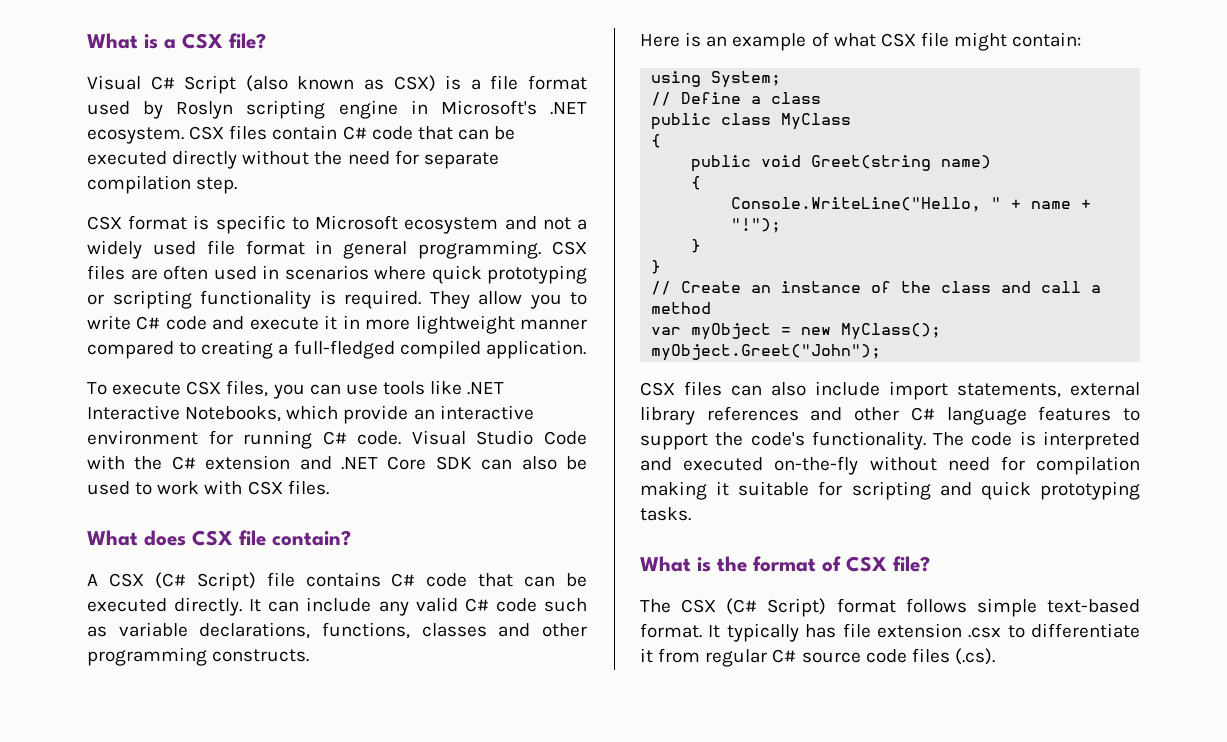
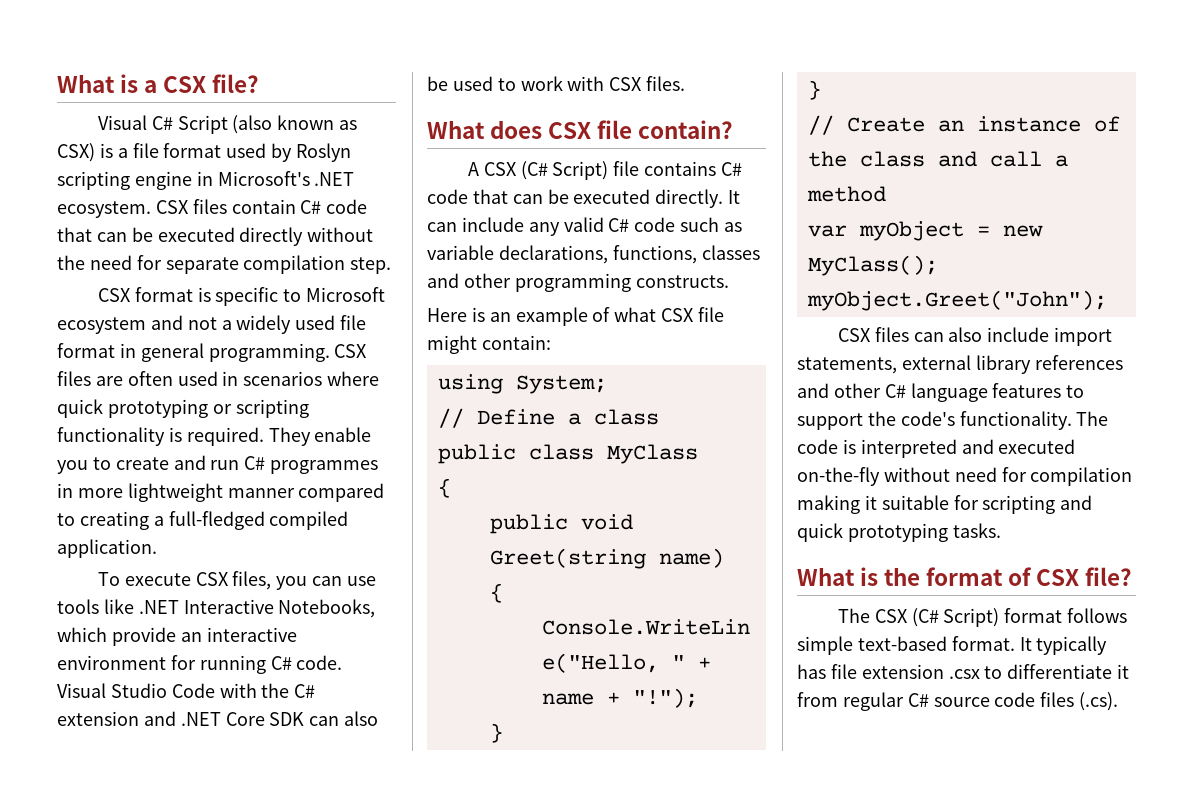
[478,291,522,305] allow -> [314,427,372,442] enable
[87,315,338,330] write C# code and execute it -> [115,455,379,474] create and run C# programmes

